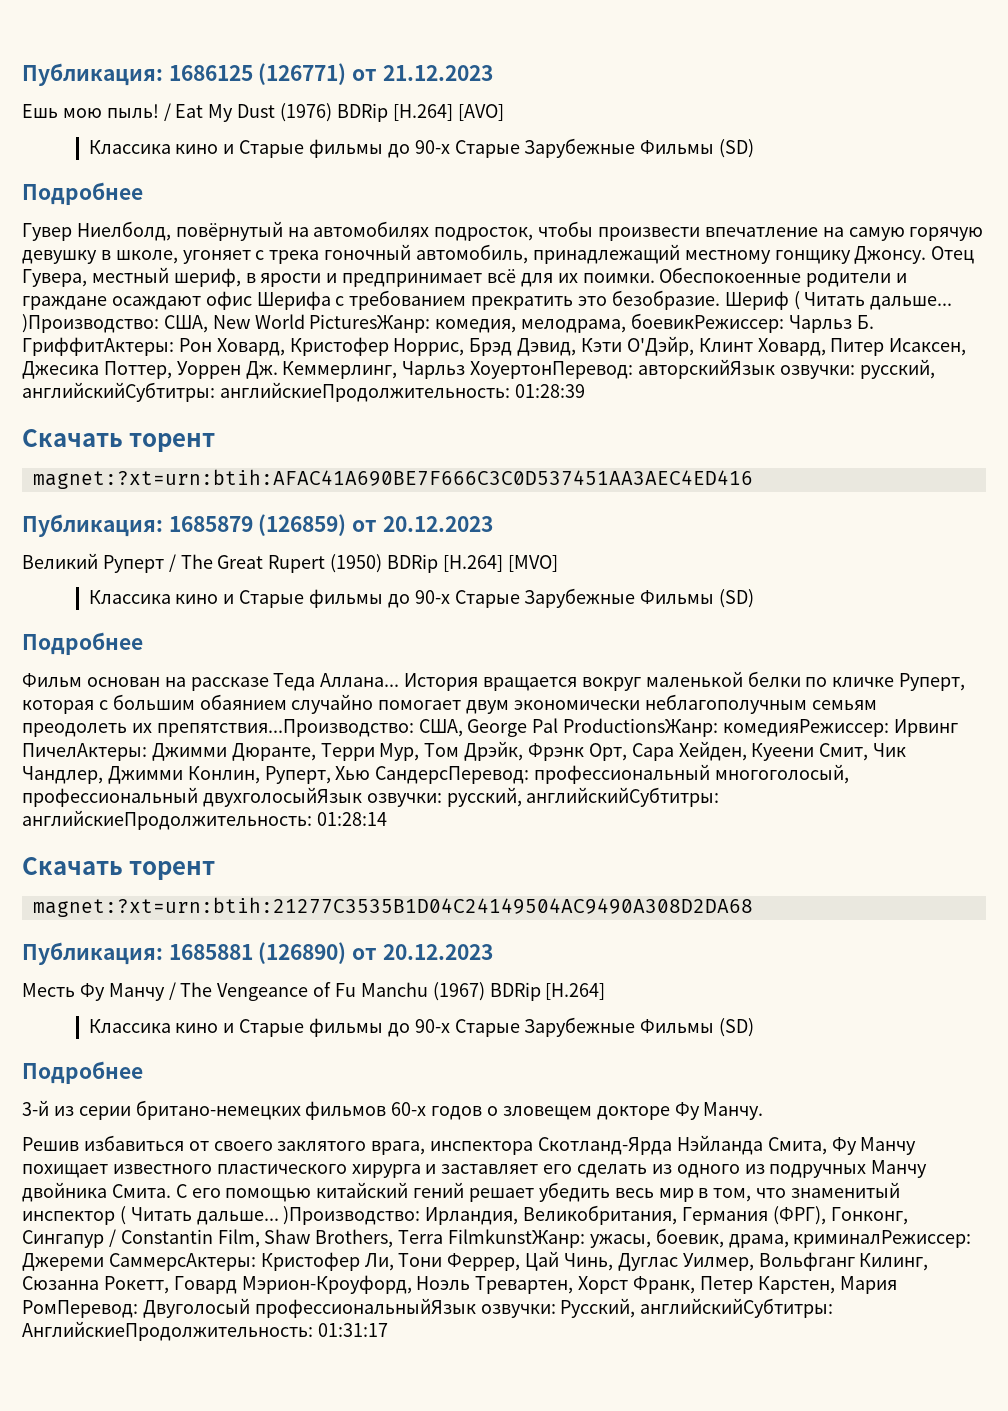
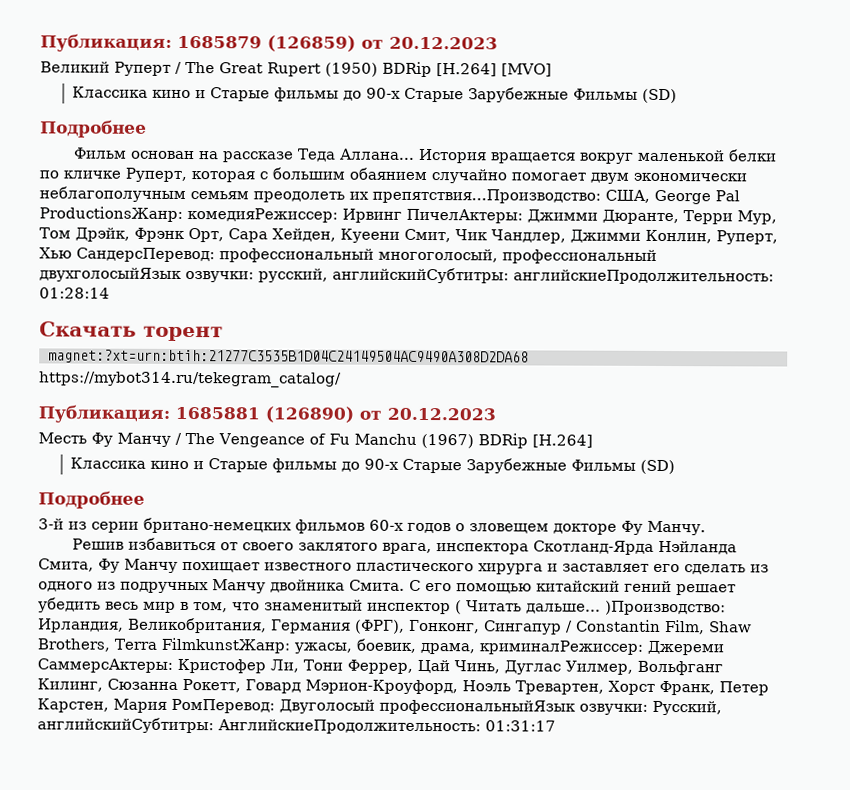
[22,63,493,86] [22,103,504,122] [88,138,755,158] [22,182,143,205] [22,221,984,241] [22,244,975,264] [22,267,908,287] [22,290,953,310] [22,313,874,333] [22,336,967,356] [22,359,935,379] [22,382,585,402] [22,429,216,452] [32,469,753,489] [22,514,163,537] Публикация: 1686125 (126771) от 21.12.2023 // Ешь мою пыль! / Eat My Dust (1976) BDRip [H.264] [AVO] // Классика кино и Старые фильмы до 90-х Старые Зарубежные Фильмы (SD) // Подробнее // Гувер Ниелболд, повёрнутый на автомобилях подросток, чтобы произвести впечатление на самую горячую девушку в школе, угоняет с трека гоночный автомобиль, принадлежащий местному гонщику Джонсу. Отец Гувера, местный шериф, в ярости и предпринимает всё для их поимки. Обеспокоенные родители и граждане осаждают офис Шерифа с требованием прекратить это безобразие. Шериф ( Читать дальше... )Производство: США, New World PicturesЖанр: комедия, мелодрама, боевикРежиссер: Чарльз Б. ГриффитАктеры: Рон Ховард, Кристофер Норрис, Брэд Дэвид, Кэти О'Дэйр, Клинт Ховард, Питер Исаксен, Джесика Поттер, Уоррен Дж. Кеммерлинг, Чарльз ХоуертонПеревод: авторскийЯзык озвучки: русский, английскийСубтитры: английскиеПродолжительность: 01:28:39 // Скачать торент // magnet:?xt=urn:btih:AFAC41A690BE7F666C3C0D537451AA3AEC4ED416 // Публикация: -> [40,33,172,52] Публикация:
(753, 907) none -> [39,371,342,388] // https://mybot314.ru/tekegram_catalog/

